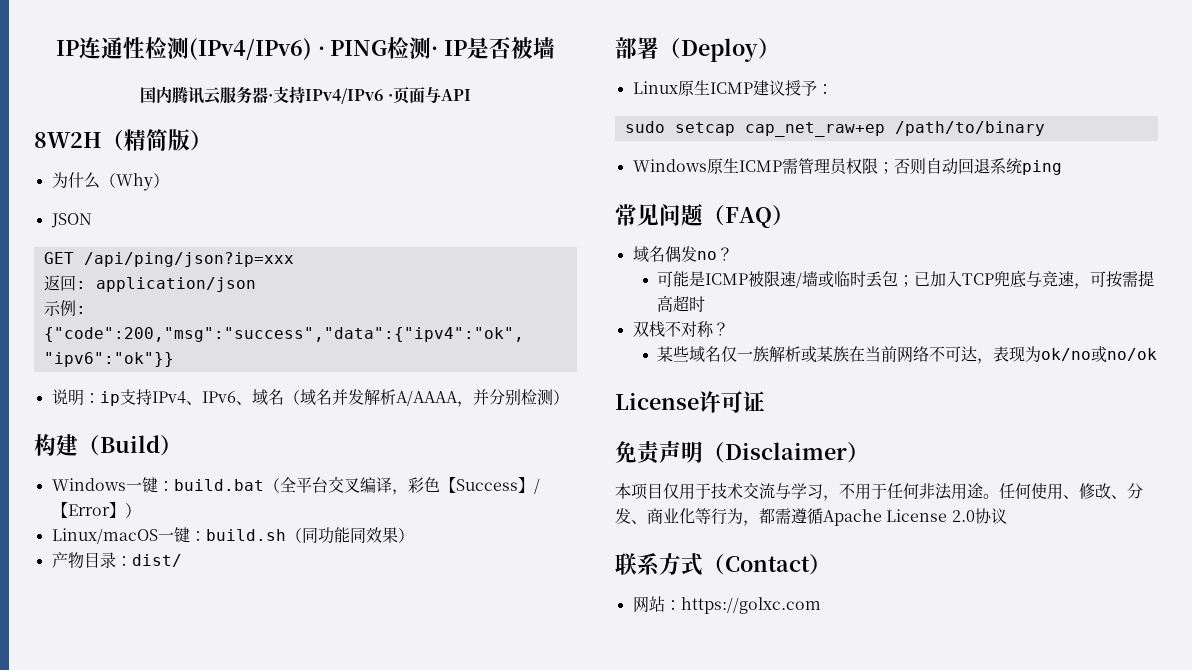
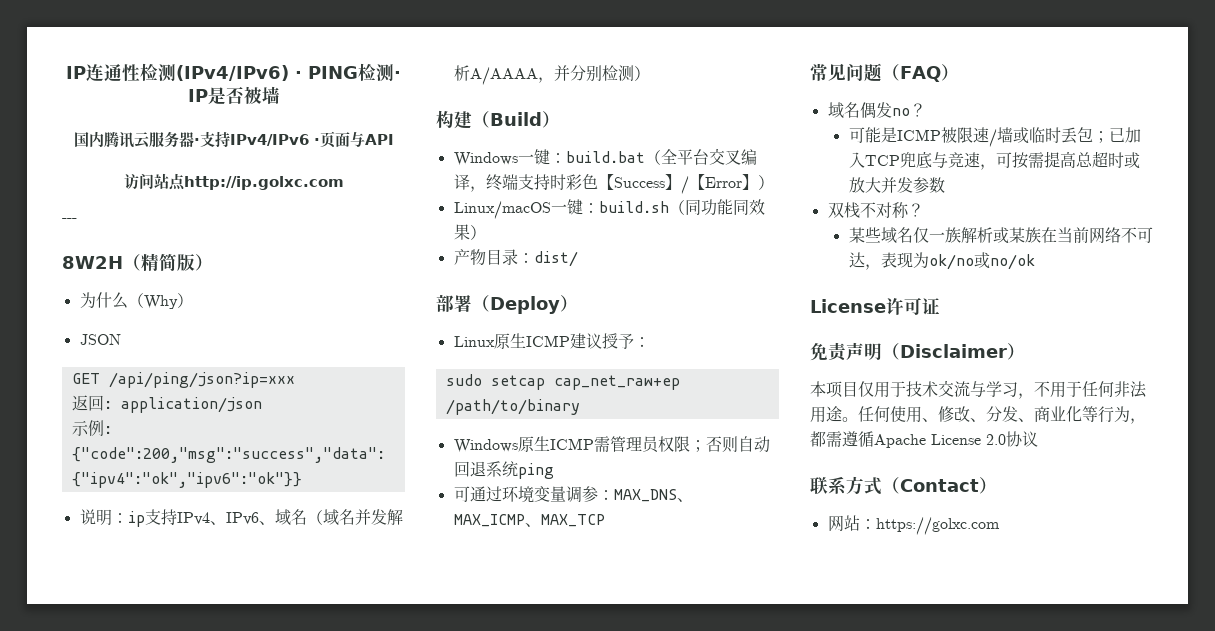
(472, 95) none -> [123,173,344,190] [62,218,77,222] // 访问站点http://ip.golxc.com // ---
(408, 492) none -> [485,174,566,191] 终端支持时
(1062, 167) none -> [453,486,693,503] [453,514,605,527] // 可通过环境变量调参：MAX_DNS、MAX_ICMP、MAX_TCP
(674, 303) none -> [1075,152,1093,167] 总
(706, 304) none -> [1123,152,1140,169] [848,177,945,193] 或放大并发参数

